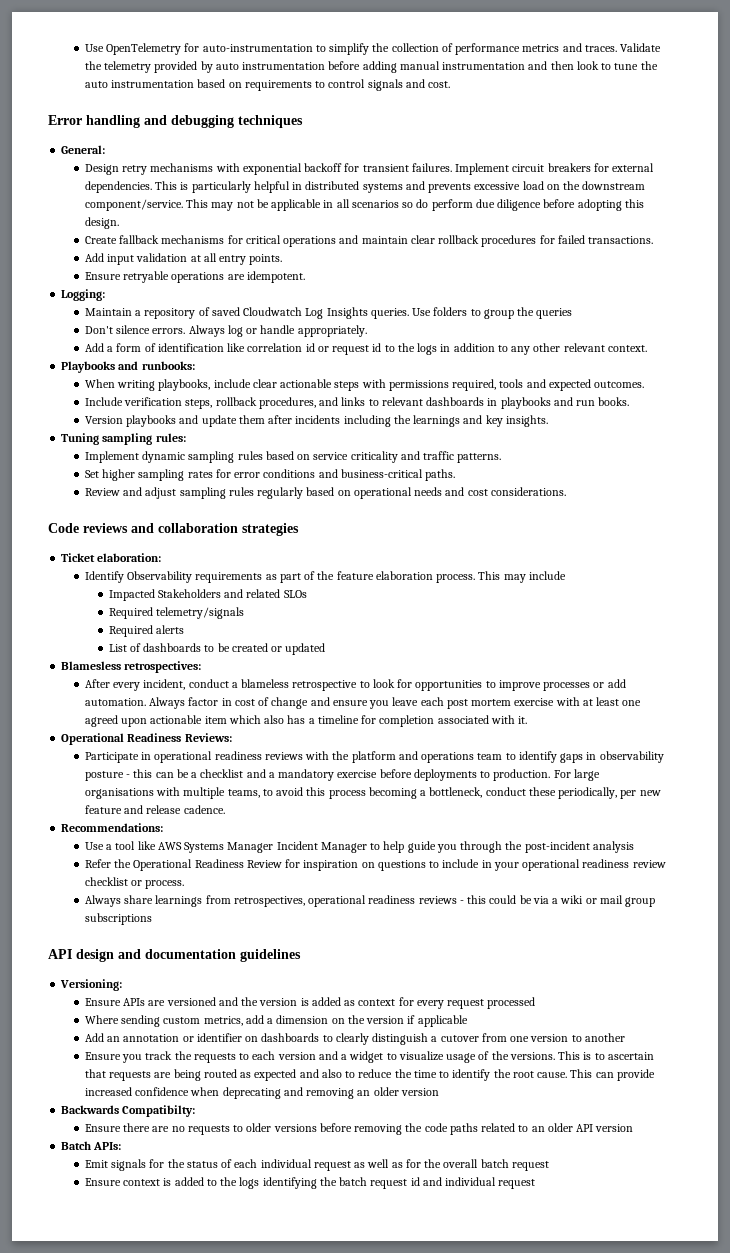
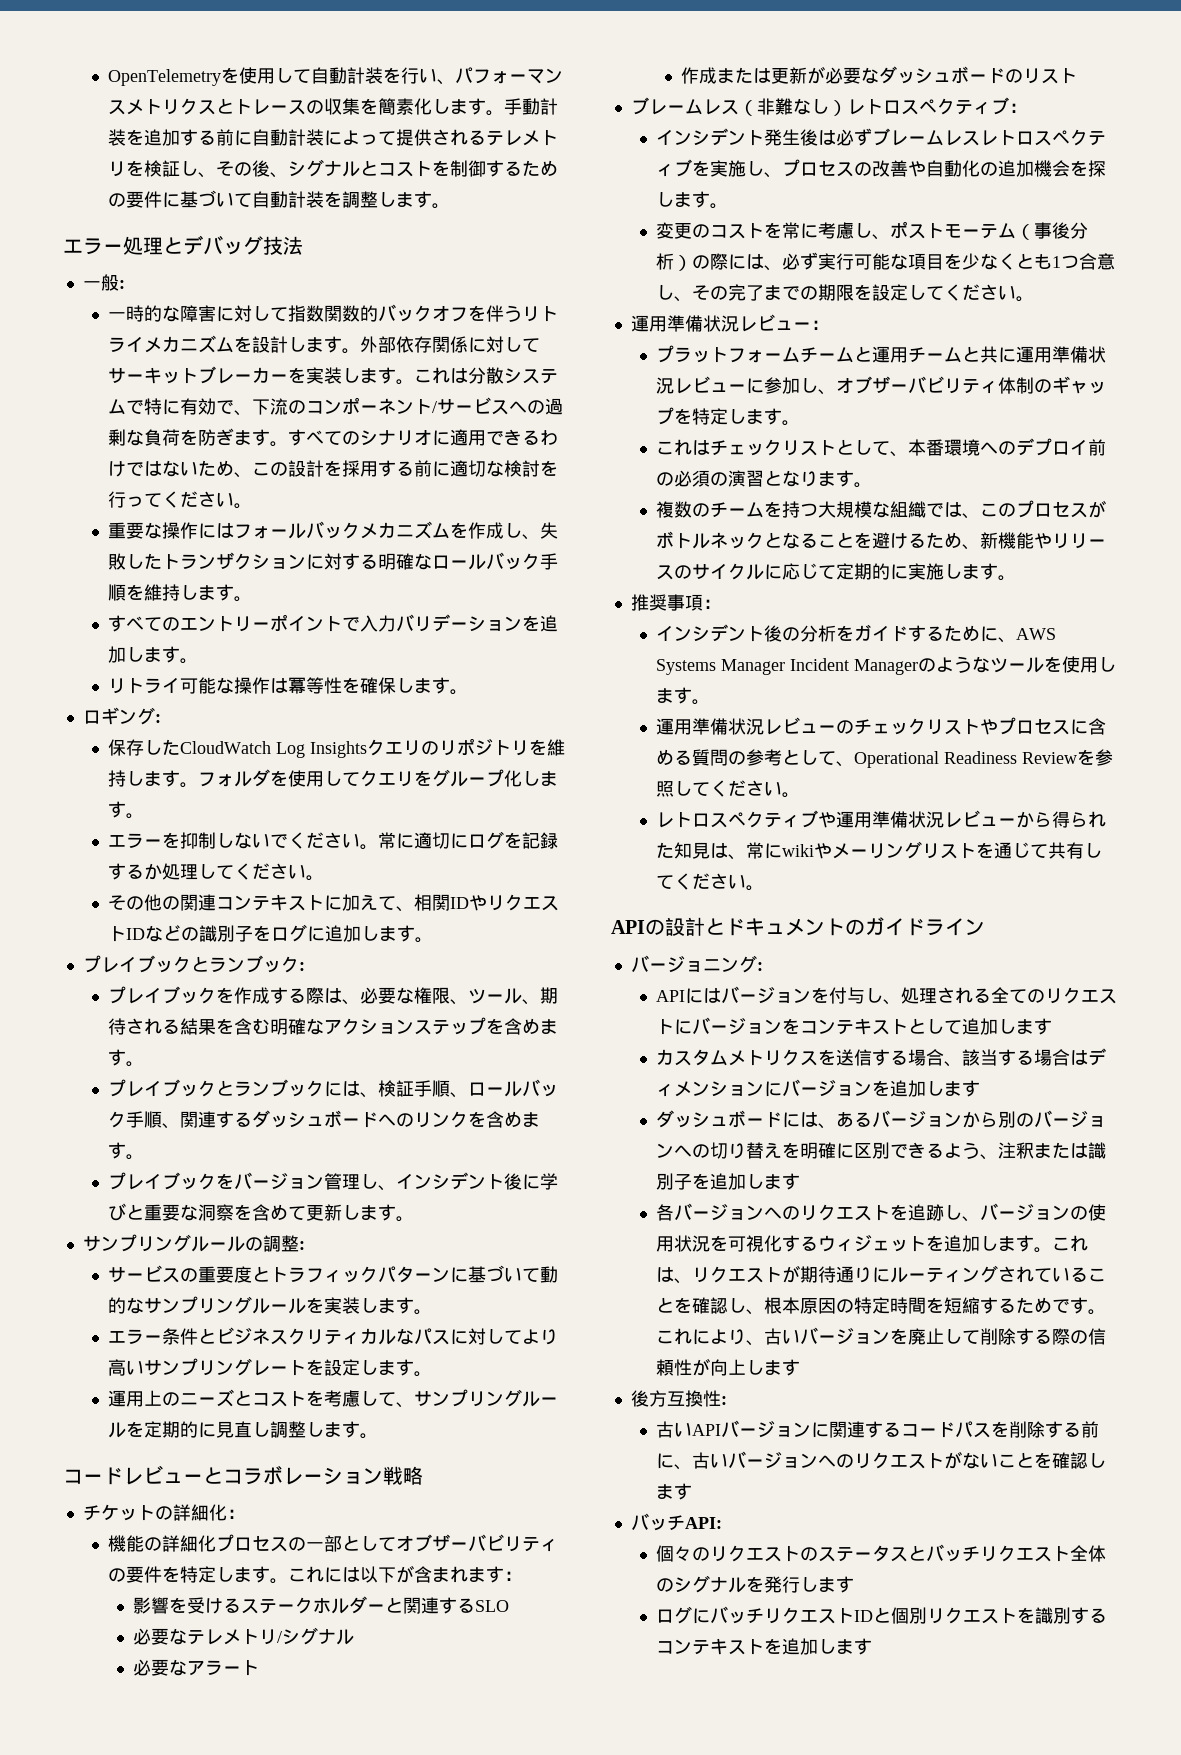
[84,43,662,55] [84,61,658,73] [84,79,451,91] [48,115,303,128] [61,145,106,154] [84,163,655,175] [84,181,646,193] [84,199,644,211] [84,217,119,229] [84,235,654,247] [84,253,283,265] [84,271,305,283] [61,289,106,301] [84,307,573,319] [84,325,367,337] [84,343,647,355] [61,361,195,373] [84,379,645,391] [84,397,630,409] [84,415,548,427] [61,433,186,445] [84,451,502,463] [84,469,456,481] [84,487,566,499] [48,523,299,536] [61,553,162,562] [84,571,566,583] [108,589,307,601] [108,607,244,619] [108,625,184,637] [108,643,326,655] [61,661,202,673] [84,679,626,691] [84,697,642,709] [84,715,528,727] [61,733,232,745] [84,751,664,763] [84,769,600,781] [84,787,661,799] [84,805,225,814] [61,823,164,832] [84,841,156,850] Use OpenTelemetry for auto-instrumentation to simplify the collection of performance metrics and traces. Validate the telemetry provided by auto instrumentation before adding manual instrumentation and then look to tune the auto instrumentation based on requirements to control signals and cost. // Error handling and debugging techniques // General: // Design retry mechanisms with exponential backoff for transient failures. Implement circuit breakers for external dependencies. This is particularly helpful in distributed systems and prevents excessive load on the downstream component/service. This may not be applicable in all scenarios so do perform due diligence before adopting this design. // Create fallback mechanisms for critical operations and maintain clear rollback procedures for failed transactions. // Add input validation at all entry points. // Ensure retryable operations are idempotent. // Logging: // Maintain a repository of saved Cloudwatch Log Insights queries. Use folders to group the queries // Don't silence errors. Always log or handle appropriately. // Add a form of identification like correlation id or request id to the logs in addition to any other relevant context. // Playbooks and runbooks: // When writing playbooks, include clear actionable steps with permissions required, tools and expected outcomes. // Include verification steps, rollback procedures, and links to relevant dashboards in playbooks and run books. // Version playbooks and update them after incidents including the learnings and key insights. // Tuning sampling rules: // Implement dynamic sampling rules based on service criticality and traffic patterns. // Set higher sampling rates for error conditions and business-critical paths. // Review and adjust sampling rules regularly based on operational needs and cost considerations. // Code reviews and collaboration strategies // Ticket elaboration: // Identify Observability requirements as part of the feature elaboration process. This may include // Impacted Stakeholders and related SLOs // Required telemetry/signals // Required alerts // List of dashboards to be created or updated // Blamesless retrospectives: // After every incident, conduct a blameless retrospective to look for opportunities to improve processes or add automation. Always factor in cost of change and ensure you leave each post mortem exercise with at least one agreed upon actionable item which also has a timeline for completion associated with it. // Operational Readiness Reviews: // Participate in operational readiness reviews with the platform and operations team to identify gaps in observability posture - this can be a checklist and a mandatory exercise before deployments to production. For large organisations with multiple teams, to avoid this process becoming a bottleneck, conduct these periodically, per new feature and release cadence. // Recommendations: // Use a tool like -> [107,67,563,86] [107,98,558,116] [107,129,558,146] [107,159,558,178] [107,190,450,209] [63,235,303,255] [82,274,125,291] [107,304,558,322] [107,335,540,354] [107,366,558,385] [107,397,563,416] [107,428,558,447] [107,460,558,478] [107,491,252,509] [107,521,558,540] [107,552,558,570] [107,584,252,602] [107,614,558,632] [107,646,198,664] [107,677,468,695] [82,707,161,725] [107,738,565,758] [107,769,558,788] [107,801,144,819] [107,831,558,850] [107,863,324,881] [107,894,559,912] [107,924,433,943] [82,955,305,973] [107,986,558,1005] [107,1017,558,1035] [107,1049,144,1067] [107,1079,558,1098] [107,1110,540,1129] [107,1142,144,1160] [107,1172,558,1191] [107,1203,414,1222] [82,1234,305,1252] [107,1265,558,1283] [107,1296,432,1315] [107,1327,558,1345] [107,1358,432,1377] [107,1389,558,1408] [107,1421,378,1439] [63,1465,423,1485] [82,1504,245,1521] [107,1534,558,1552] [107,1565,522,1584] [133,1596,510,1614] [133,1627,355,1645] [133,1659,260,1676] [681,66,1078,84] [630,97,1027,116] [655,128,1106,146] [655,159,1106,178] [655,191,728,209] [655,221,1088,240] [655,252,1115,271] [655,284,1034,302] [630,314,829,332] [655,345,1106,363] [655,376,1106,395] [655,407,800,426] [655,438,1106,457] [655,470,872,488] [655,500,1106,519] [655,531,1106,550] [655,563,1016,581] [630,594,721,611] [655,624,1016,643] OpenTelemetryを使用して自動計装を行い、パフォーマンスメトリクスとトレースの収集を簡素化します。手動計装を追加する前に自動計装によって提供されるテレメトリを検証し、その後、シグナルとコストを制御するための要件に基づいて自動計装を調整します。 // エラー処理とデバッグ技法 // 一般: // 一時的な障害に対して指数関数的バックオフを伴うリトライメカニズムを設計します。外部依存関係に対してサーキットブレーカーを実装します。これは分散システムで特に有効で、下流のコンポーネント/サービスへの過剰な負荷を防ぎます。すべてのシナリオに適用できるわけではないため、この設計を採用する前に適切な検討を行ってください。 // 重要な操作にはフォールバックメカニズムを作成し、失敗したトランザクションに対する明確なロールバック手順を維持します。 // すべてのエントリーポイントで入力バリデーションを追加します。 // リトライ可能な操作は冪等性を確保します。 // ロギング: // 保存したCloudWatch Log Insightsクエリのリポジトリを維持します。フォルダを使用してクエリをグループ化します。 // エラーを抑制しないでください。常に適切にログを記録するか処理してください。 // その他の関連コンテキストに加えて、相関IDやリクエストIDなどの識別子をログに追加します。 // プレイブックとランブック: // プレイブックを作成する際は、必要な権限、ツール、期待される結果を含む明確なアクションステップを含めます。 // プレイブックとランブックには、検証手順、ロールバック手順、関連するダッシュボードへのリンクを含めます。 // プレイブックをバージョン管理し、インシデント後に学びと重要な洞察を含めて更新します。 // サンプリングルールの調整: // サービスの重要度とトラフィックパターンに基づいて動的なサンプリングルールを実装します。 // エラー条件とビジネスクリティカルなパスに対してより高いサンプリングレートを設定します。 // 運用上のニーズとコストを考慮して、サンプリングルールを定期的に見直し調整します。 // コードレビューとコラボレーション戦略 // チケットの詳細化： // 機能の詳細化プロセスの一部としてオブザーバビリティの要件を特定します。これには以下が含まれます： // 影響を受けるステークホルダーと関連するSLO // 必要なテレメトリ/シグナル // 必要なアラート // 作成または更新が必要なダッシュボードのリスト // ブレームレス（非難なし）レトロスペクティブ： // インシデント発生後は必ずブレームレスレトロスペクティブを実施し、プロセスの改善や自動化の追加機会を探します。 // 変更のコストを常に考慮し、ポストモーテム（事後分析）の際には、必ず実行可能な項目を少なくとも1つ合意し、その完了までの期限を設定してください。 // 運用準備状況レビュー： // プラットフォームチームと運用チームと共に運用準備状況レビューに参加し、オブザーバビリティ体制のギャップを特定します。 // これはチェックリストとして、本番環境へのデプロイ前の必須の演習となります。 // 複数のチームを持つ大規模な組織では、このプロセスがボトルネックとなることを避けるため、新機能やリリースのサイクルに応じて定期的に実施します。 // 推奨事項： // インシデント後の分析をガイドするために、
[370,841,634,853] [84,859,666,871] [84,877,185,889] [84,895,656,907] [84,913,152,925] [48,949,301,962] [60,979,123,991] [84,997,536,1009] [84,1015,468,1027] [84,1033,625,1045] [84,1051,654,1063] [84,1069,655,1081] [84,1087,439,1099] [61,1105,196,1117] [84,1123,634,1135] [61,1141,122,1150] [84,1159,549,1171] [84,1177,536,1189] to help guide you through the post-incident analysis // Refer the Operational Readiness Review for inspiration on questions to include in your operational readiness review checklist or process. // Always share learnings from retrospectives, operational readiness reviews - this could be via a wiki or mail group subscriptions // API design and documentation guidelines // Versioning: // Ensure APIs are versioned and the version is added as context for every request processed // Where sending custom metrics, add a dimension on the version if applicable // Add an annotation or identifier on dashboards to clearly distinguish a cutover from one version to another // Ensure you track the requests to each version and a widget to visualize usage of the versions. This is to ascertain that requests are being routed as expected and also to reduce the time to identify the root cause. This can provide increased confidence when deprecating and removing an older version // Backwards Compatibilty: // Ensure there are no requests to older versions before removing the code paths related to an older API version // Batch APIs: // Emit signals for the status of each individual request as well as for the overall batch request // Ensure context is added to the logs identifying the batch request id and individual request -> [917,656,1116,673] [655,687,710,705] [655,717,1106,735] [655,749,1113,768] [655,780,800,798] [655,810,1106,828] [655,841,1102,860] [655,873,764,891] [611,917,985,936] [630,955,763,973] [655,986,1117,1005] [655,1017,1052,1035] [655,1048,1106,1067] [655,1079,980,1097] [655,1110,1106,1129] [655,1142,1106,1160] [655,1173,800,1190] [655,1203,1106,1222] [655,1235,1088,1253] [655,1265,1106,1284] [655,1297,1106,1315] [655,1327,1106,1346] [655,1358,800,1376] [630,1390,727,1407] [655,1420,1099,1438] [655,1451,1106,1470] [655,1483,692,1500] [630,1513,722,1531] [655,1544,1106,1562] [655,1575,854,1593] [655,1606,1107,1624] [655,1638,872,1655] のようなツールを使用します。 // 運用準備状況レビューのチェックリストやプロセスに含める質問の参考として、Operational Readiness Reviewを参照してください。 // レトロスペクティブや運用準備状況レビューから得られた知見は、常にwikiやメーリングリストを通じて共有してください。 // APIの設計とドキュメントのガイドライン // バージョニング: // APIにはバージョンを付与し、処理される全てのリクエストにバージョンをコンテキストとして追加します // カスタムメトリクスを送信する場合、該当する場合はディメンションにバージョンを追加します // ダッシュボードには、あるバージョンから別のバージョンへの切り替えを明確に区別できるよう、注釈または識別子を追加します // 各バージョンへのリクエストを追跡し、バージョンの使用状況を可視化するウィジェットを追加します。これは、リクエストが期待通りにルーティングされていることを確認し、根本原因の特定時間を短縮するためです。これにより、古いバージョンを廃止して削除する際の信頼性が向上します // 後方互換性: // 古いAPIバージョンに関連するコードパスを削除する前に、古いバージョンへのリクエストがないことを確認します // バッチAPI: // 個々のリクエストのステータスとバッチリクエスト全体のシグナルを発行します // ログにバッチリクエストIDと個別リクエストを識別するコンテキストを追加します

